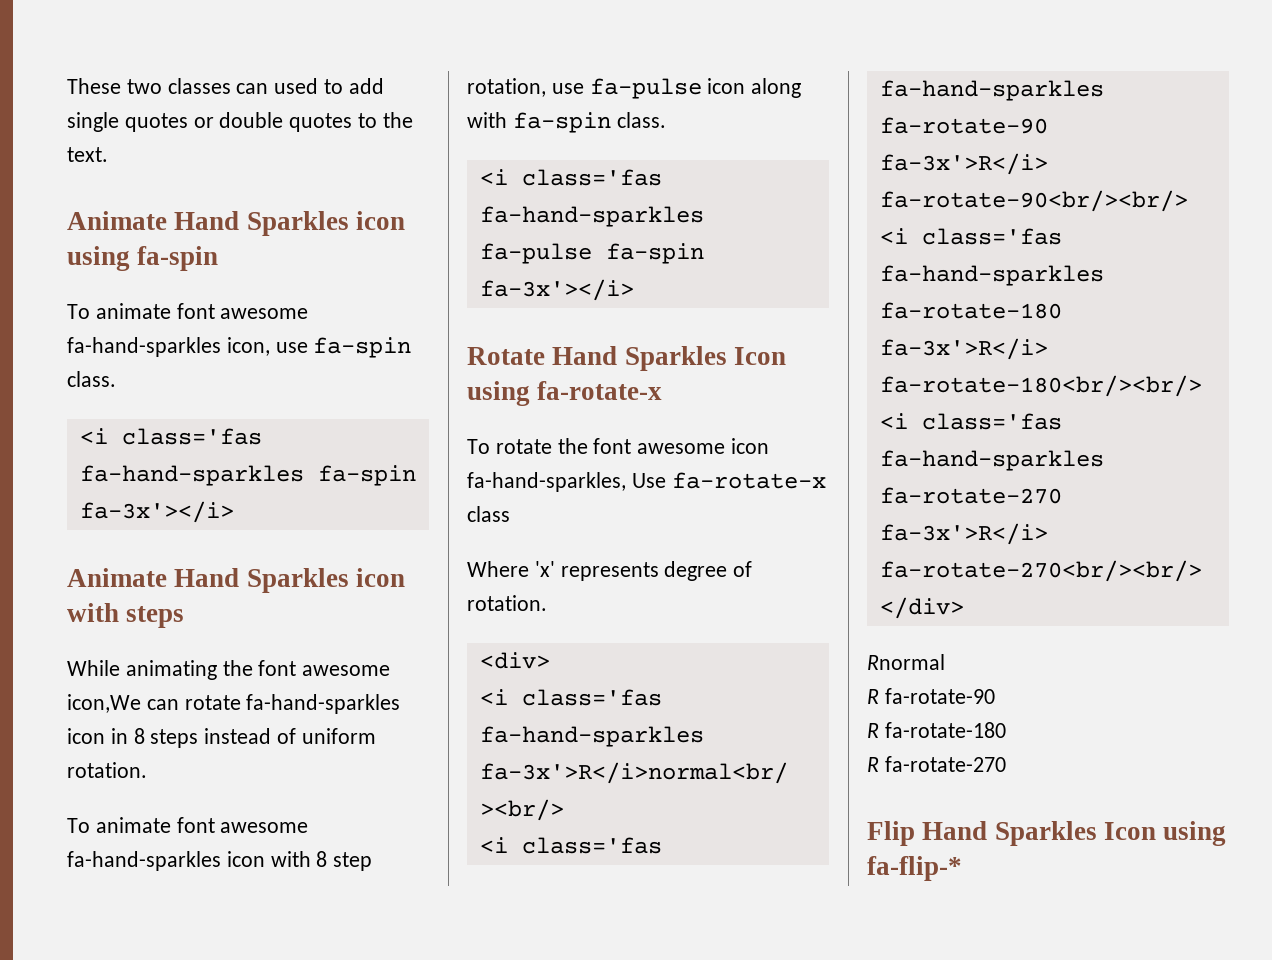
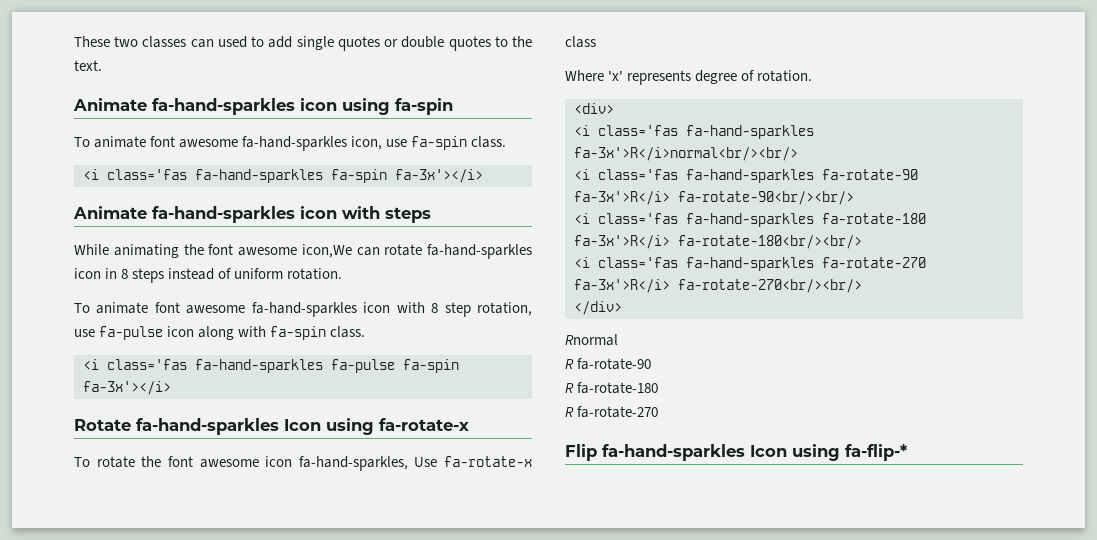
[174,211,349,236] Hand Sparkles -> [152,98,295,115] fa-hand-sparkles
[174,568,349,593] Hand Sparkles -> [152,206,295,223] fa-hand-sparkles
[552,346,727,371] Hand Sparkles -> [136,418,279,435] fa-hand-sparkles
[922,821,1097,846] Hand Sparkles -> [602,444,745,461] fa-hand-sparkles

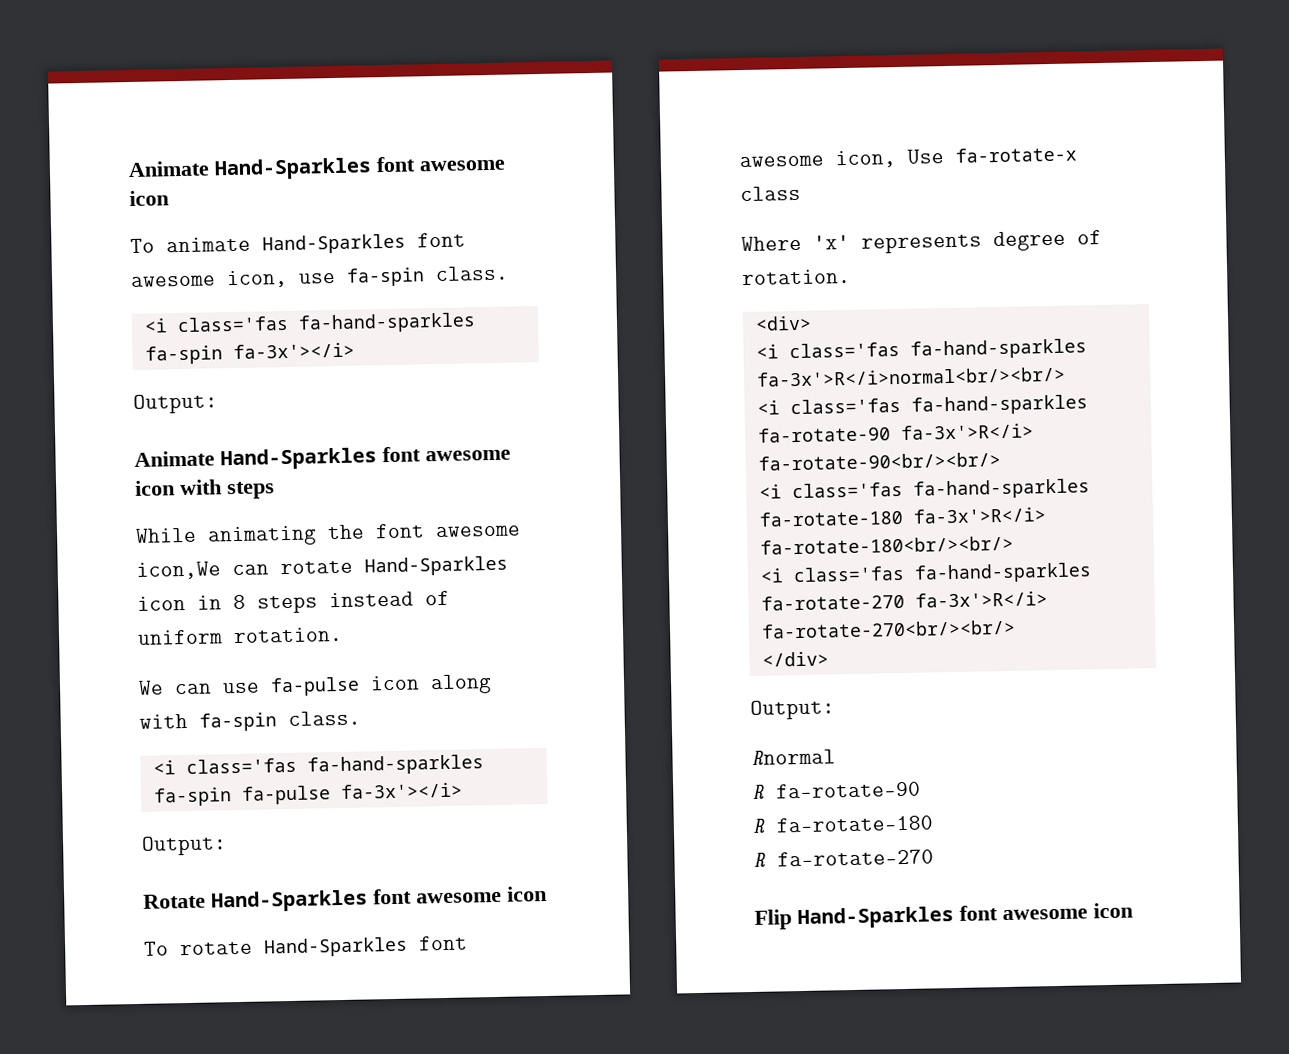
[74,36,532,51] [74,60,102,71] [73,98,453,115] [74,136,348,151] These two classes can used to add single quotes or double quotes to the text. // Animate fa-hand-sparkles icon using fa-spin // To animate font awesome fa-hand-sparkles -> [128,156,505,181] [129,190,169,207] [130,232,466,255] [131,275,216,287] Animate Hand-Sparkles font awesome icon // To animate Hand-Sparkles font awesome
[73,206,295,223] // Animate fa-hand-sparkles -> [133,393,218,414] [134,446,511,471] // Output: // Animate Hand-Sparkles font awesome
[427,244,532,259] fa-hand-sparkles -> [364,555,508,577] Hand-Sparkles
[74,302,532,317] To animate font awesome fa-hand-sparkles icon with 8 step rotation, -> [138,680,212,696] We can
[331,359,459,373] [83,381,171,395] fa-pulse fa-spin fa-3x'></i> -> [153,782,463,807] [141,835,227,856] fa-spin fa-pulse fa-3x'></i> // Output:
[136,418,469,435] fa-hand-sparkles Icon using fa-rotate-x -> [211,885,547,913] Hand-Sparkles font awesome icon
[141,456,408,471] the font awesome icon fa-hand-sparkles, -> [263,935,468,958] [739,150,897,169] Hand-Sparkles font awesome icon,
(622, 308) none -> [750,699,835,720] // Output:
[602,444,907,461] fa-hand-sparkles Icon using fa-flip-* -> [797,902,1133,930] Hand-Sparkles font awesome icon

